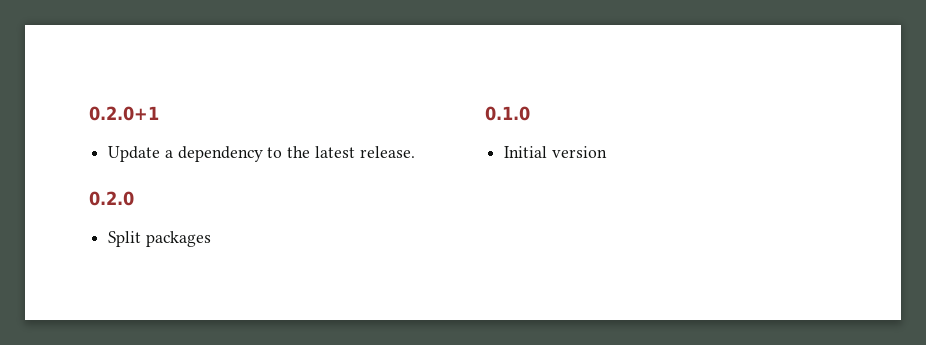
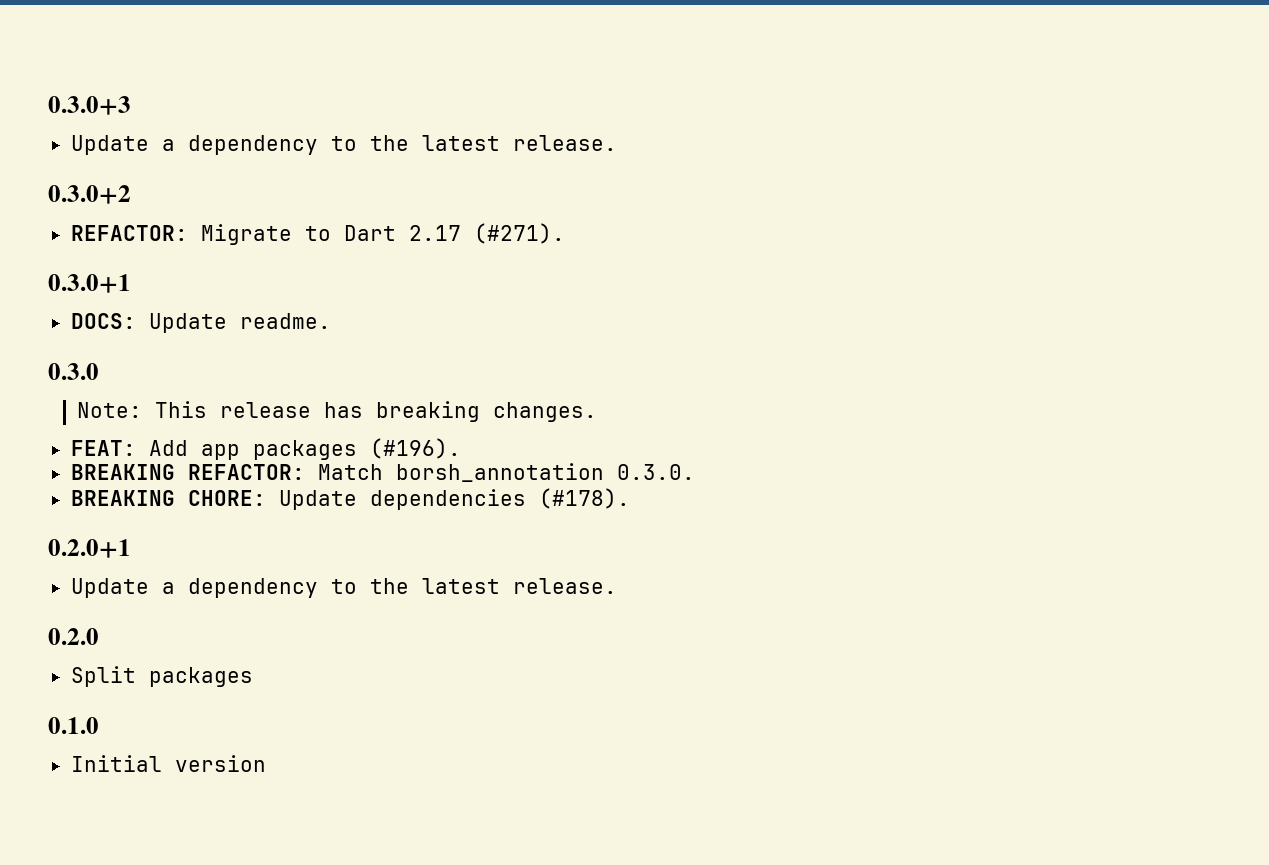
(89, 113) none -> [48,96,131,115] [70,135,617,155] [48,185,131,204] [70,223,565,245] [48,274,131,293] [70,313,331,333] [48,363,99,380] [77,401,598,422] [70,438,461,460] [70,463,695,482] [70,488,630,510] 0.3.0+3 // Update a dependency to the latest release. // 0.3.0+2 // REFACTOR: Migrate to Dart 2.17 (#271). // 0.3.0+1 // DOCS: Update readme. // 0.3.0 // Note: This release has breaking changes. // FEAT: Add app packages (#196). // BREAKING REFACTOR: Match borsh_annotation 0.3.0. // BREAKING CHORE: Update dependencies (#178). //

